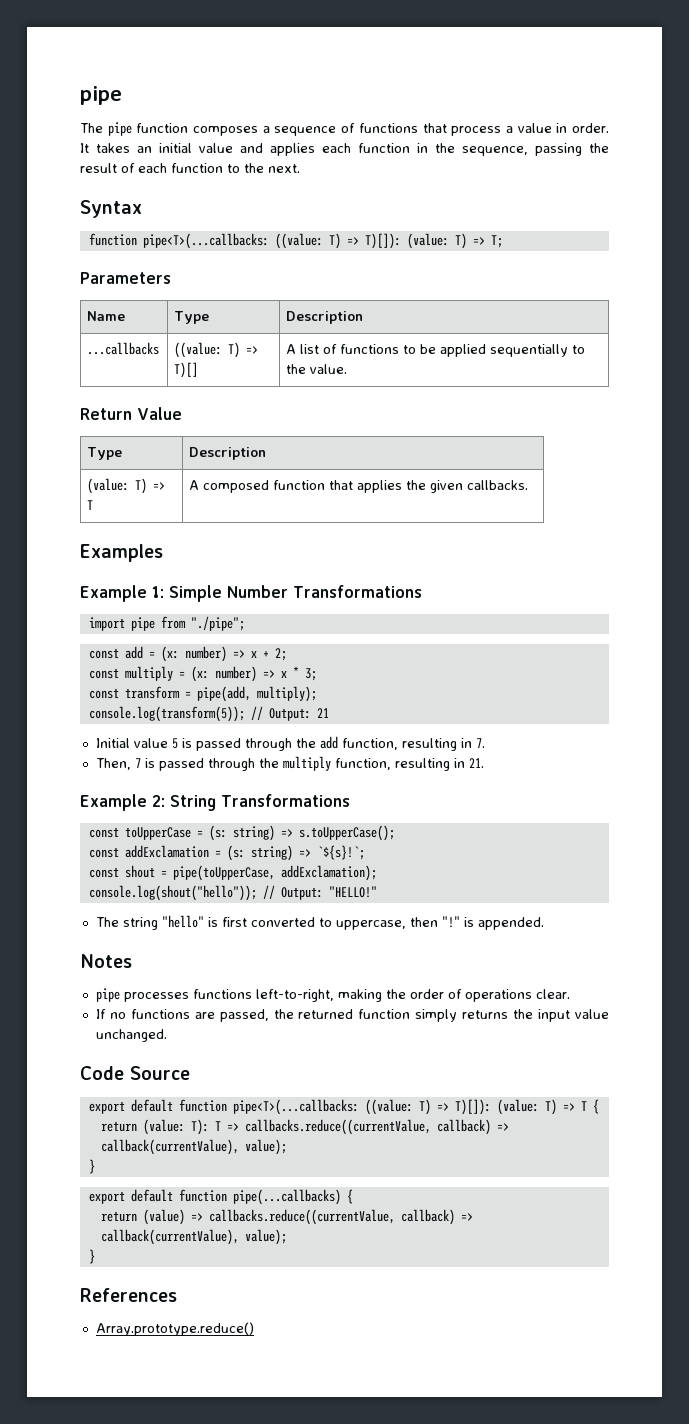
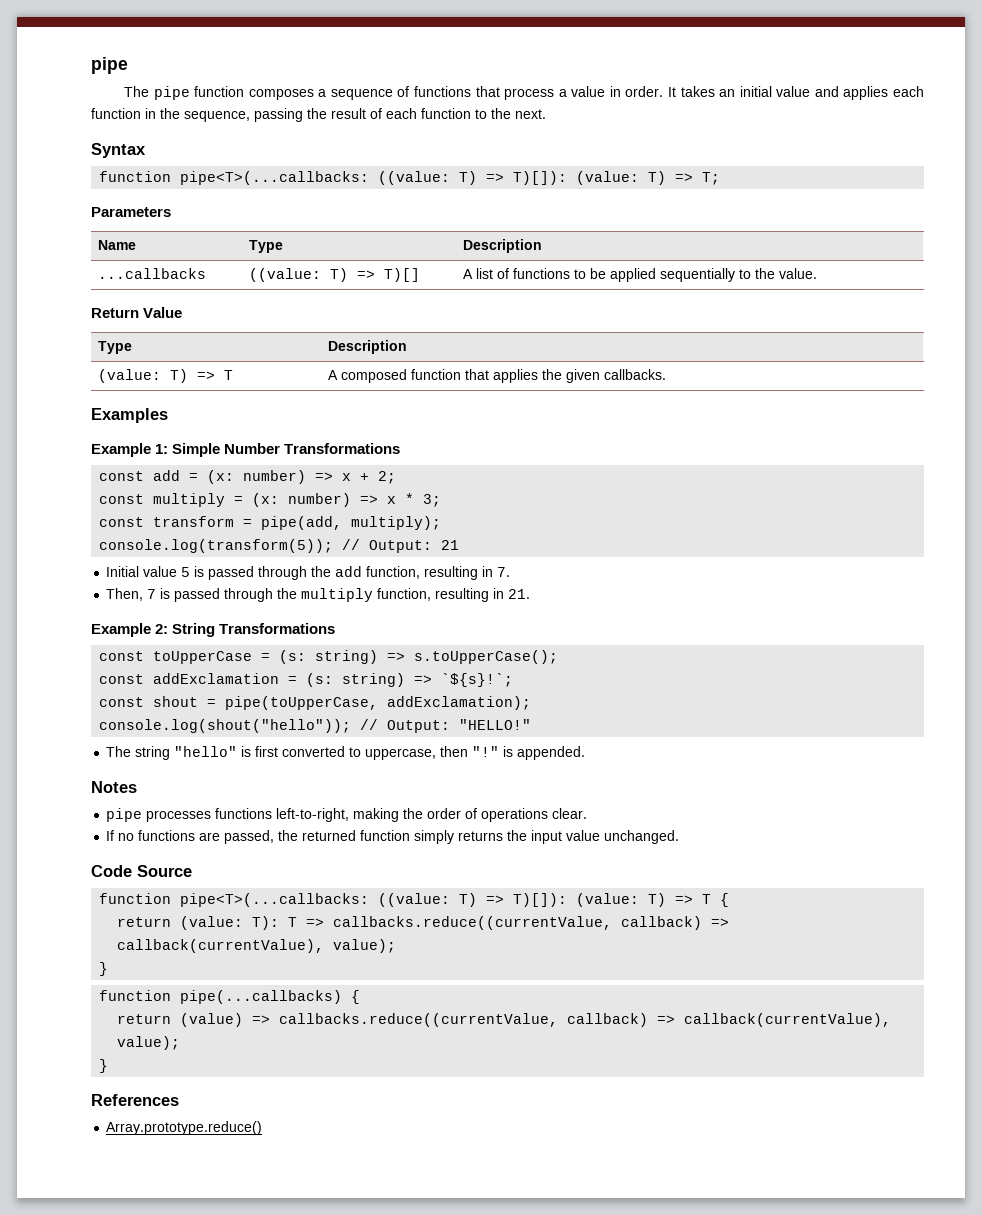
[88,616,245,631] // import pipe from "./pipe"; -> (401, 448) none
[88,1099,173,1114] export default -> (192, 871) none
[88,1189,173,1204] export default -> (109, 969) none

